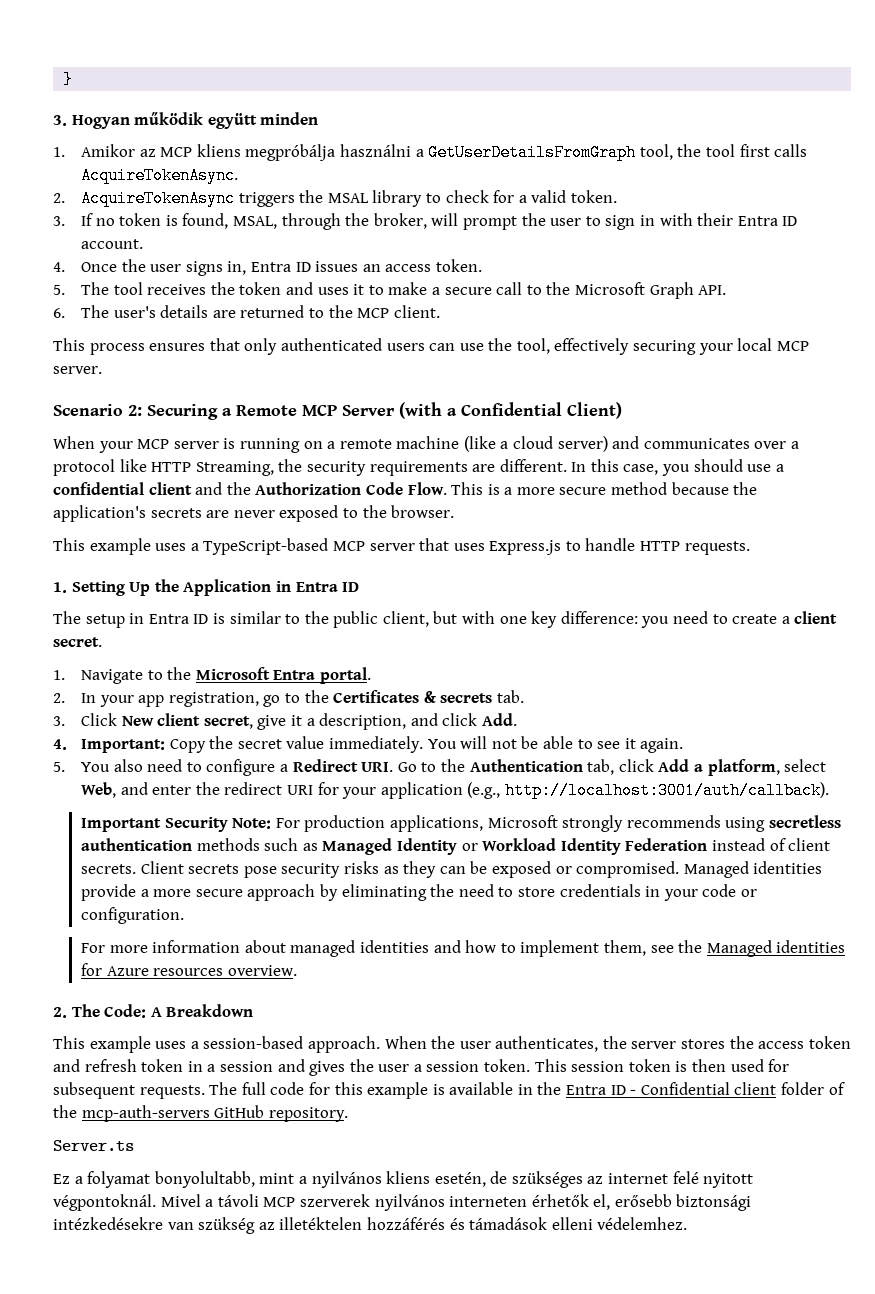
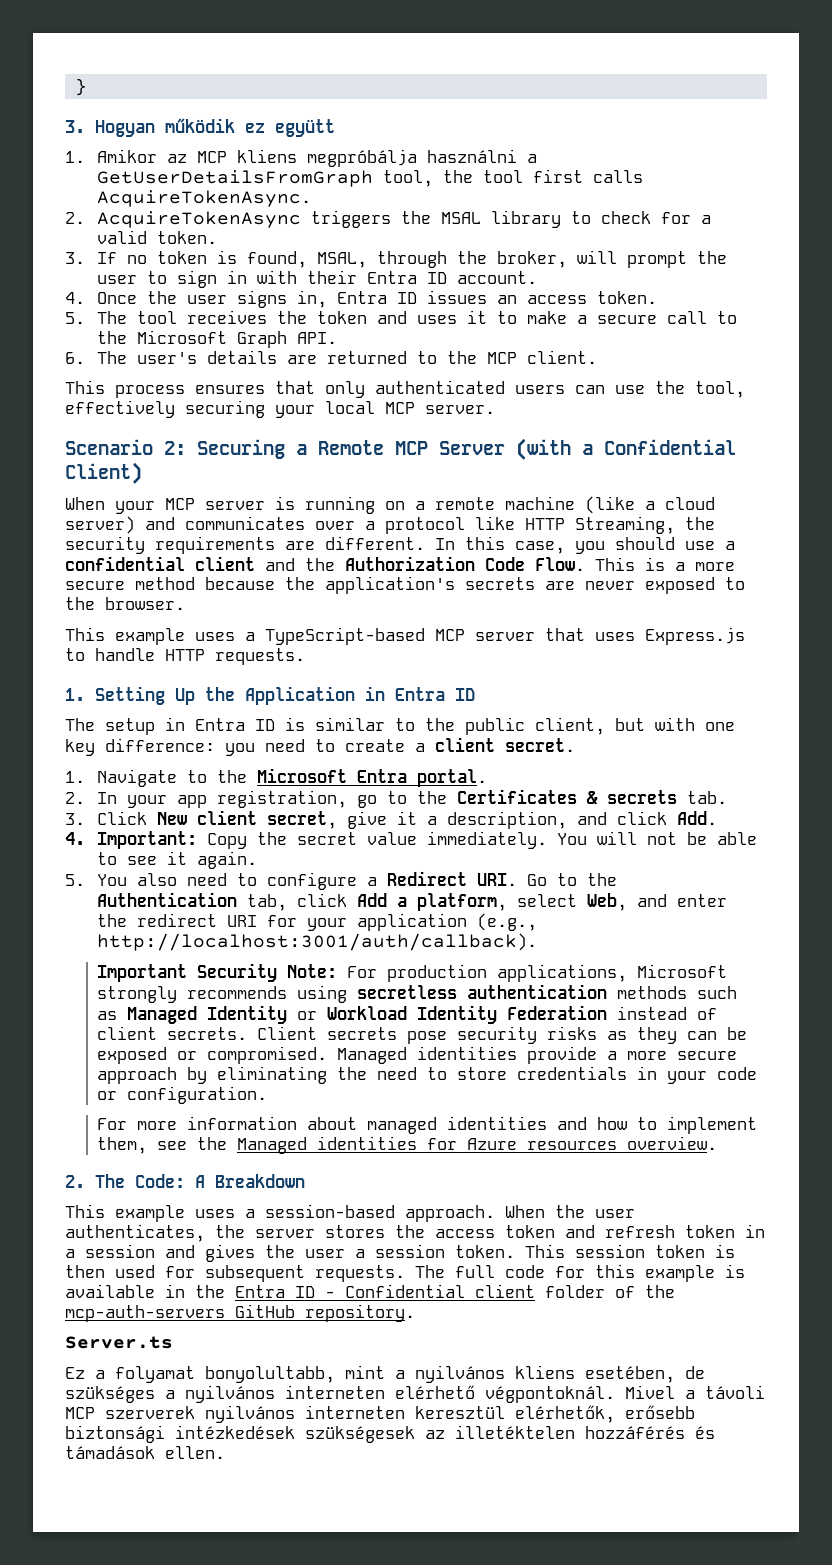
(204, 118) none -> [245,123,265,133] ez
[260,112,319,125] minden -> (335, 128) none
[434,1172,486,1187] esetén, -> [585,1366,675,1383] esetében,
[587,1171,754,1188] az internet felé nyitott -> [165,1385,475,1403] a nyilvános interneten elérhető
[531,1194,752,1211] [53,1217,256,1234] érhetők el, erősebb biztonsági intézkedésekre van szükség -> [415,1405,695,1423] [65,1425,415,1443] keresztül elérhetők, erősebb biztonsági intézkedések szükségesek
[551,1217,688,1230] elleni védelemhez. -> [165,1446,225,1459] ellen.

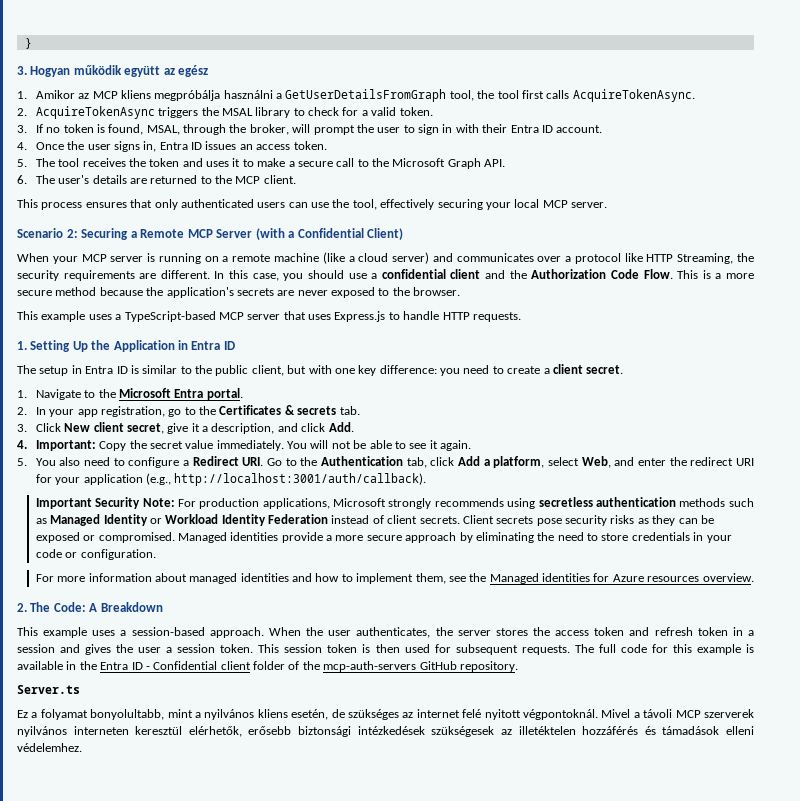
[245,123,265,133] ez -> (122, 70) none
(335, 128) none -> [163,65,208,77] az egész
[585,1366,675,1383] esetében, -> [291,709,329,720] esetén,
[165,1385,475,1403] a nyilvános interneten elérhető -> [402,709,521,720] az internet felé nyitott
[165,1446,225,1459] ellen. -> [726,726,755,735] [17,743,82,752] elleni védelemhez.

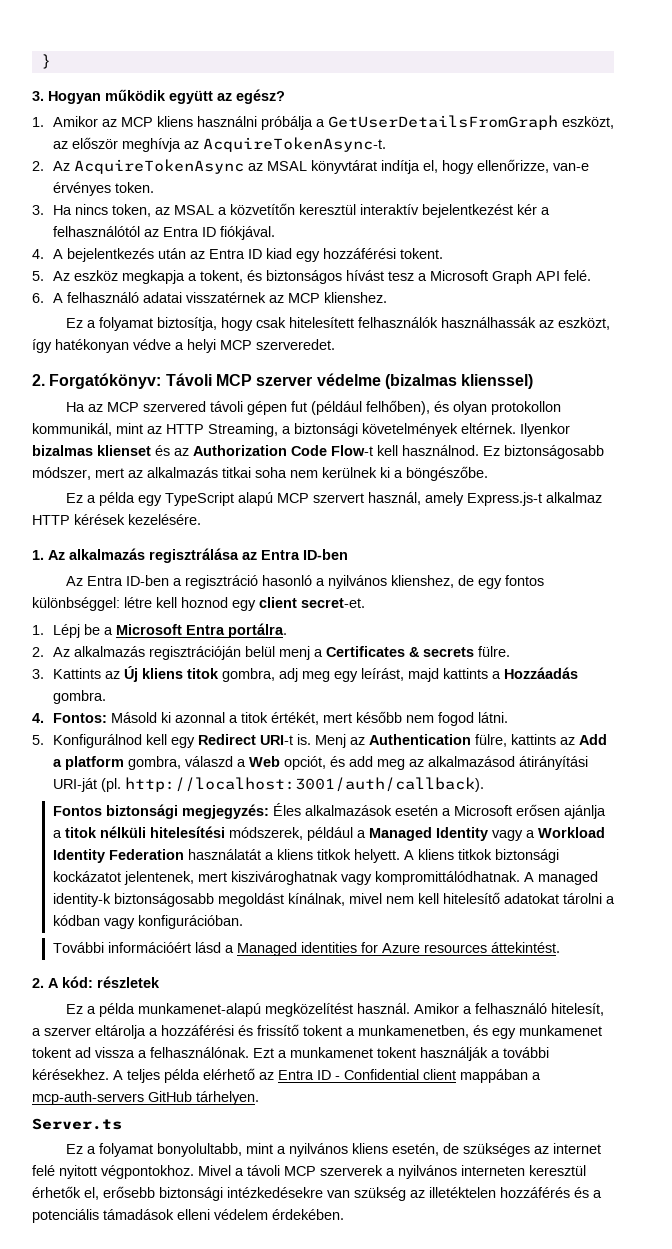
[177,65,208,77] egész -> [236,89,285,104] egész?
[154,89,695,102] [17,106,433,119] [17,124,603,135] [17,141,327,152] [17,158,506,169] [17,175,296,184] [17,199,607,210] [17,228,404,240] [17,252,754,264] [17,269,754,281] [17,287,461,298] [17,311,521,322] [17,340,235,352] [17,364,624,376] [17,389,116,400] megpróbálja használni a GetUserDetailsFromGraph tool, the tool first calls AcquireTokenAsync. // 2. AcquireTokenAsync triggers the MSAL library to check for a valid token. // 3. If no token is found, MSAL, through the broker, will prompt the user to sign in with their Entra ID account. // 4. Once the user signs in, Entra ID issues an access token. // 5. The tool receives the token and uses it to make a secure call to the Microsoft Graph API. // 6. The user's details are returned to the MCP client. // This process ensures that only authenticated users can use the tool, effectively securing your local MCP server. // Scenario 2: Securing a Remote MCP Server (with a Confidential Client) // When your MCP server is running on a remote machine (like a cloud server) and communicates over a protocol like HTTP Streaming, the security requirements are different. In this case, you should use a confidential client and the Authorization Code Flow. This is a more secure method because the application's secrets are never exposed to the browser. // This example uses a TypeScript-based MCP server that uses Express.js to handle HTTP requests. // 1. Setting Up the Application in Entra ID // The setup in Entra ID is similar to the public client, but with one key difference: you need to create a client secret. // 1. Navigate to the -> [196,115,614,130] [52,137,386,152] [32,159,589,174] [52,182,154,196] [32,203,550,218] [52,226,275,240] [32,248,443,262] [32,270,591,284] [32,292,387,303] [65,317,610,331] [32,339,335,353] [32,373,534,389] [65,400,561,415] [32,423,570,437] [32,445,604,459] [32,466,488,481] [65,492,602,506] [32,514,201,525] [32,548,348,563] [65,575,544,589] [32,597,365,611] [32,624,113,638] használni próbálja a GetUserDetailsFromGraph eszközt, az először meghívja az AcquireTokenAsync-t. // 2. Az AcquireTokenAsync az MSAL könyvtárat indítja el, hogy ellenőrizze, van-e érvényes token. // 3. Ha nincs token, az MSAL a közvetítőn keresztül interaktív bejelentkezést kér a felhasználótól az Entra ID fiókjával. // 4. A bejelentkezés után az Entra ID kiad egy hozzáférési tokent. // 5. Az eszköz megkapja a tokent, és biztonságos hívást tesz a Microsoft Graph API felé. // 6. A felhasználó adatai visszatérnek az MCP klienshez. // Ez a folyamat biztosítja, hogy csak hitelesített felhasználók használhassák az eszközt, így hatékonyan védve a helyi MCP szerveredet. // 2. Forgatókönyv: Távoli MCP szerver védelme (bizalmas klienssel) // Ha az MCP szervered távoli gépen fut (például felhőben), és olyan protokollon kommunikál, mint az HTTP Streaming, a biztonsági követelmények eltérnek. Ilyenkor bizalmas klienset és az Authorization Code Flow-t kell használnod. Ez biztonságosabb módszer, mert az alkalmazás titkai soha nem kerülnek ki a böngészőbe. // Ez a példa egy TypeScript alapú MCP szervert használ, amely Express.js-t alkalmaz HTTP kérések kezelésére. // 1. Az alkalmazás regisztrálása az Entra ID-ben // Az Entra ID-ben a regisztráció hasonló a nyilvános klienshez, de egy fontos különbséggel: létre kell hoznod egy client secret-et. // 1. Lépj be a
[206,388,243,400] [17,406,217,417] portal. // 2. In your app registration, go to the -> [227,623,287,638] [32,646,323,660] portálra. // 2. Az alkalmazás regisztrációján belül menj a
[339,406,360,415] [17,422,354,434] [17,440,472,451] [17,456,754,468] [35,473,427,486] [35,497,754,509] [35,514,714,526] [35,532,732,543] [35,549,156,560] [35,573,487,584] tab. // 3. Click New client secret, give it a description, and click Add. // 4. Important: Copy the secret value immediately. You will not be able to see it again. // 5. You also need to configure a Redirect URI. Go to the Authentication tab, click Add a platform, select Web, and enter the redirect URI for your application (e.g., http://localhost:3001/auth/callback). // Important Security Note: For production applications, Microsoft strongly recommends using secretless authentication methods such as Managed Identity or Workload Identity Federation instead of client secrets. Client secrets pose security risks as they can be exposed or compromised. Managed identities provide a more secure approach by eliminating the need to store credentials in your code or configuration. // For more information about managed identities and how to implement them, see the -> [477,646,510,657] [32,666,578,682] [52,690,106,704] [32,711,508,726] [32,734,607,748] [52,756,588,770] [52,777,484,792] [52,803,606,819] [52,826,605,841] [52,849,559,863] [52,871,598,885] [52,892,615,907] [52,915,243,929] [52,942,234,953] fülre. // 3. Kattints az Új kliens titok gombra, adj meg egy leírást, majd kattints a Hozzáadás gombra. // 4. Fontos: Másold ki azonnal a titok értékét, mert később nem fogod látni. // 5. Konfigurálnod kell egy Redirect URI-t is. Menj az Authentication fülre, kattints az Add a platform gombra, válaszd a Web opciót, és add meg az alkalmazásod átirányítási URI-ját (pl. http://localhost:3001/auth/callback). // Fontos biztonsági megjegyzés: Éles alkalmazások esetén a Microsoft erősen ajánlja a titok nélküli hitelesítési módszerek, például a Managed Identity vagy a Workload Identity Federation használatát a kliens titkok helyett. A kliens titkok biztonsági kockázatot jelentenek, mert kiszivároghatnak vagy kompromittálódhatnak. A managed identity-k biztonságosabb megoldást kínálnak, mivel nem kell hitelesítő adatokat tárolni a kódban vagy konfigurációban. // További információért lásd a
[702,573,754,582] [17,602,163,612] [17,627,754,638] [17,644,755,655] [17,661,97,670] overview. // 2. The Code: A Breakdown // This example uses a session-based approach. When the user authenticates, the server stores the access token and refresh token in a session and gives the user a session token. This session token is then used for subsequent requests. The full code for this example is available in the -> [490,942,560,953] [32,976,160,988] [65,1003,604,1017] [32,1024,602,1039] [32,1047,549,1061] [32,1068,274,1083] áttekintést. // 2. A kód: részletek // Ez a példa munkamenet-alapú megközelítést használ. Amikor a felhasználó hitelesít, a szerver eltárolja a hozzáférési és frissítő tokent a munkamenetben, és egy munkamenet tokent ad vissza a felhasználónak. Ezt a munkamenet tokent használják a további kérésekhez. A teljes példa elérhető az
[253,661,320,670] folder of the -> [460,1069,541,1083] mappában a
[459,661,518,672] repository. -> [196,1091,259,1105] tárhelyen.
[522,709,598,720] végpontoknál. -> [101,1165,194,1179] végpontokhoz.
(754, 713) none -> [386,1168,395,1176] a
[188,726,755,737] [17,743,82,752] elérhetők, erősebb biztonsági intézkedések szükségesek az illetéktelen hozzáférés és támadások elleni védelemhez. -> [32,1186,602,1201] [32,1209,344,1223] érhetők el, erősebb biztonsági intézkedésekre van szükség az illetéktelen hozzáférés és a potenciális támadások elleni védelem érdekében.

